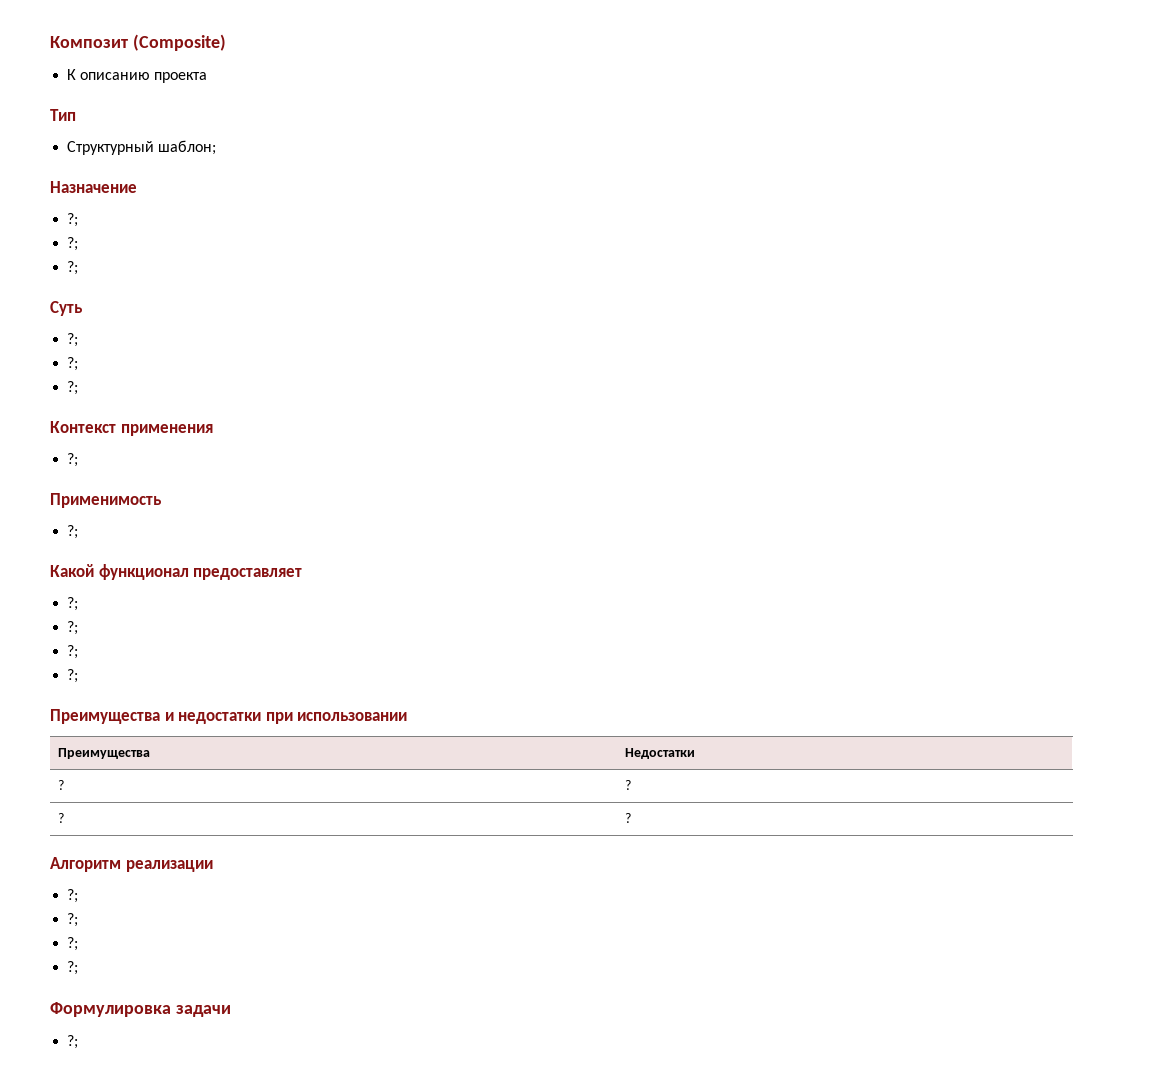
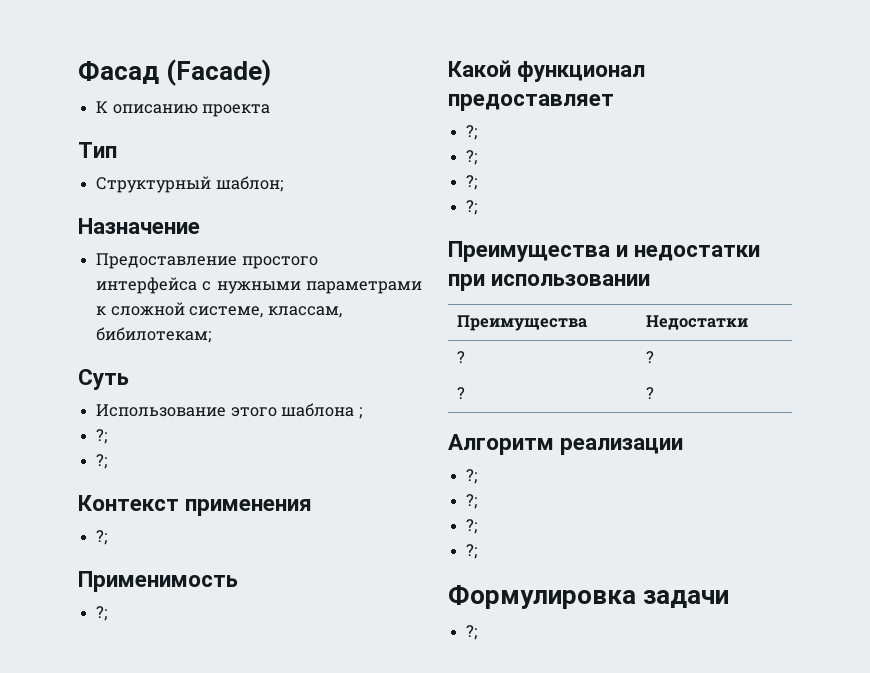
[50,34,226,51] Композит (Composite) -> [78,59,272,86] Фасад (Facade)
[67,213,79,227] [67,237,79,251] [67,261,79,275] [50,301,83,316] [67,333,79,347] ?; // ?; // ?; // Суть // ?; -> [96,253,318,269] [96,277,422,294] [96,302,342,318] [96,327,212,343] [78,369,129,390] [96,403,362,419] Предоставление простого интерфейса с нужными параметрами к сложной системе, классам, бибилотекам; // Суть // Использование этого шаблона ;

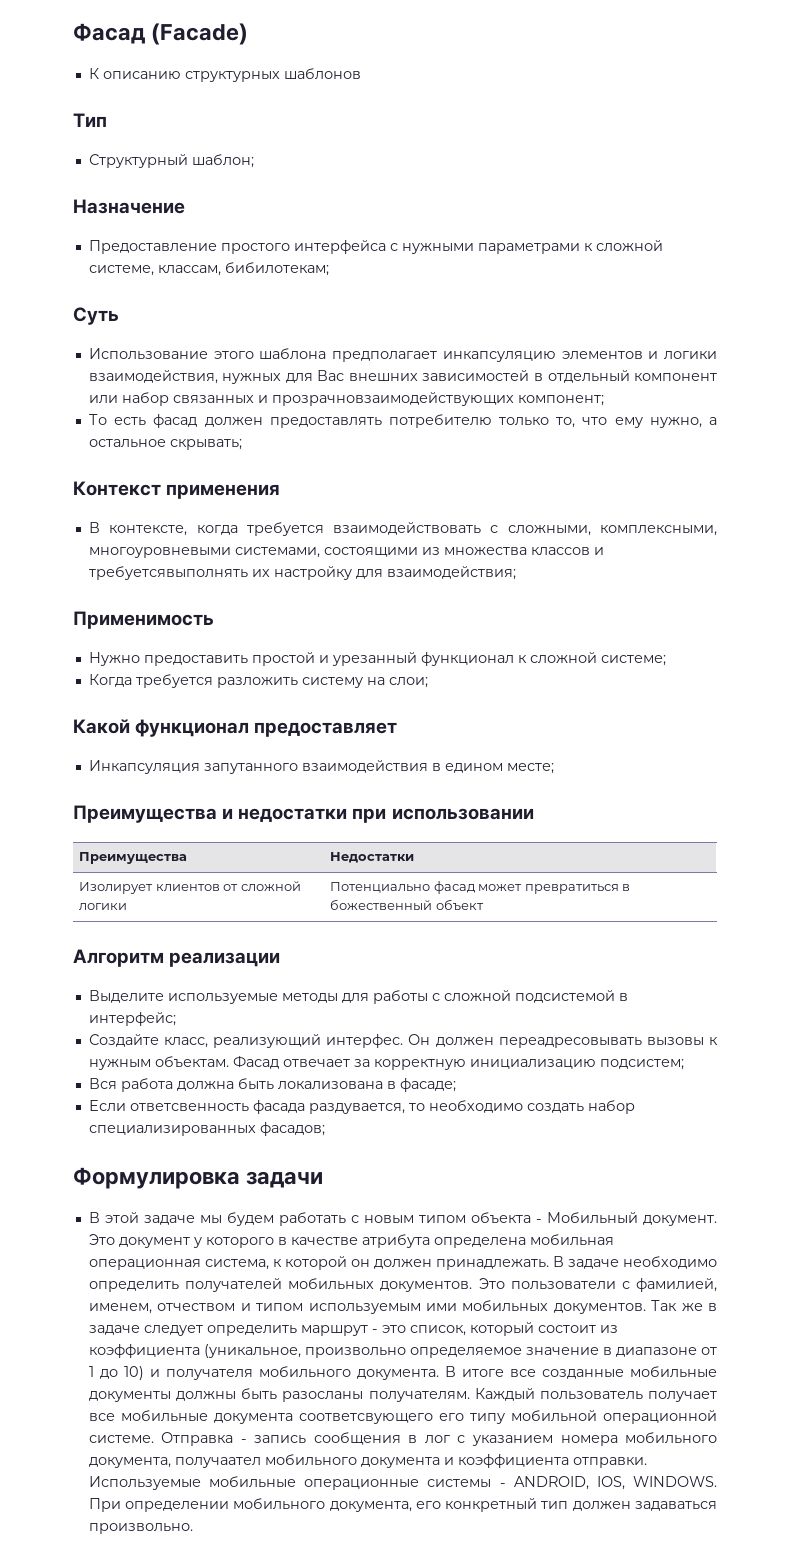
[202,104,271,117] проекта -> [184,68,361,82] структурных шаблонов
[358,407,362,419] [96,429,108,444] [96,454,108,469] [78,495,313,516] [96,530,108,545] [78,571,238,592] [96,606,108,621] [448,60,646,82] [448,94,614,111] [466,125,478,140] [466,150,478,165] [466,175,478,190] [466,200,478,215] ; // ?; // ?; // Контекст применения // ?; // Применимость // ?; // Какой функционал предоставляет // ?; // ?; // ?; // ?; -> [332,351,717,362] [88,370,718,384] [88,392,604,406] [88,414,717,428] [88,439,242,450] [73,481,281,499] [88,522,717,536] [88,547,604,558] [88,566,516,580] [73,611,214,629] [88,652,666,666] [88,674,428,688] [73,719,398,737] [88,760,554,774] предполагает инкапсуляцию элементов и логики взаимодействия, нужных для Вас внешних зависимостей в отдельный компонент или набор связанных и прозрачновзаимодействующих компонент; // То есть фасад должен предоставлять потребителю только то, что ему нужно, а остальное скрывать; // Контекст применения // В контексте, когда требуется взаимодействовать с сложными, комплексными, многоуровневыми системами, состоящими из множества классов и требуетсявыполнять их настройку для взаимодействия; // Применимость // Нужно предоставить простой и урезанный функционал к сложной системе; // Когда требуется разложить систему на слои; // Какой функционал предоставляет // Инкапсуляция запутанного взаимодействия в едином месте;
[456,351,465,363] [645,351,654,363] [456,387,465,399] [645,387,654,399] [448,434,684,455] [466,469,478,484] [466,494,478,509] [466,519,478,534] [466,544,478,559] [448,585,730,609] [466,625,478,640] ? | ? // ? | ? // Алгоритм реализации // ?; // ?; // ?; // ?; // Формулировка задачи // ?; -> [79,881,301,894] [79,903,128,910] [330,881,631,894] [330,899,484,911] [73,949,281,967] [88,990,628,1004] [88,1012,176,1026] [88,1034,719,1048] [88,1056,684,1070] [88,1078,456,1092] [88,1100,635,1114] [88,1122,325,1136] [73,1167,324,1189] [88,1212,717,1226] [88,1234,614,1248] [88,1256,717,1270] [88,1278,717,1292] [88,1300,717,1314] [88,1322,618,1336] [88,1344,717,1358] [88,1366,717,1380] [88,1388,717,1402] [88,1410,717,1424] [88,1432,717,1446] [88,1454,647,1468] [88,1476,717,1490] [88,1498,718,1512] [88,1523,193,1534] Изолирует клиентов от сложной логики | Потенциально фасад может превратиться в божественный объект // Алгоритм реализации // Выделите используемые методы для работы с сложной подсистемой в интерфейс; // Создайте класс, реализующий интерфес. Он должен переадресовывать вызовы к нужным объектам. Фасад отвечает за корректную инициализацию подсистем; // Вся работа должна быть локализована в фасаде; // Если ответсвенность фасада раздувается, то необходимо создать набор специализированных фасадов; // Формулировка задачи // В этой задаче мы будем работать с новым типом объекта - Мобильный документ. Это документ у которого в качестве атрибута определена мобильная операционная система, к которой он должен принадлежать. В задаче необходимо определить получателей мобильных документов. Это пользователи с фамилией, именем, отчеством и типом используемым ими мобильных документов. Так же в задаче следует определить маршрут - это список, который состоит из коэффициента (уникальное, произвольно определяемое значение в диапазоне от 1 до 10) и получателя мобильного документа. В итоге все созданные мобильные документы должны быть разосланы получателям. Каждый пользователь получает все мобильные документа соответсвующего его типу мобильной операционной системе. Отправка - запись сообщения в лог с указанием номера мобильного документа, получаател мобильного документа и коэффициента отправки. Используемые мобильные операционные системы - ANDROID, IOS, WINDOWS. При определении мобильного документа, его конкретный тип должен задаваться произвольно.

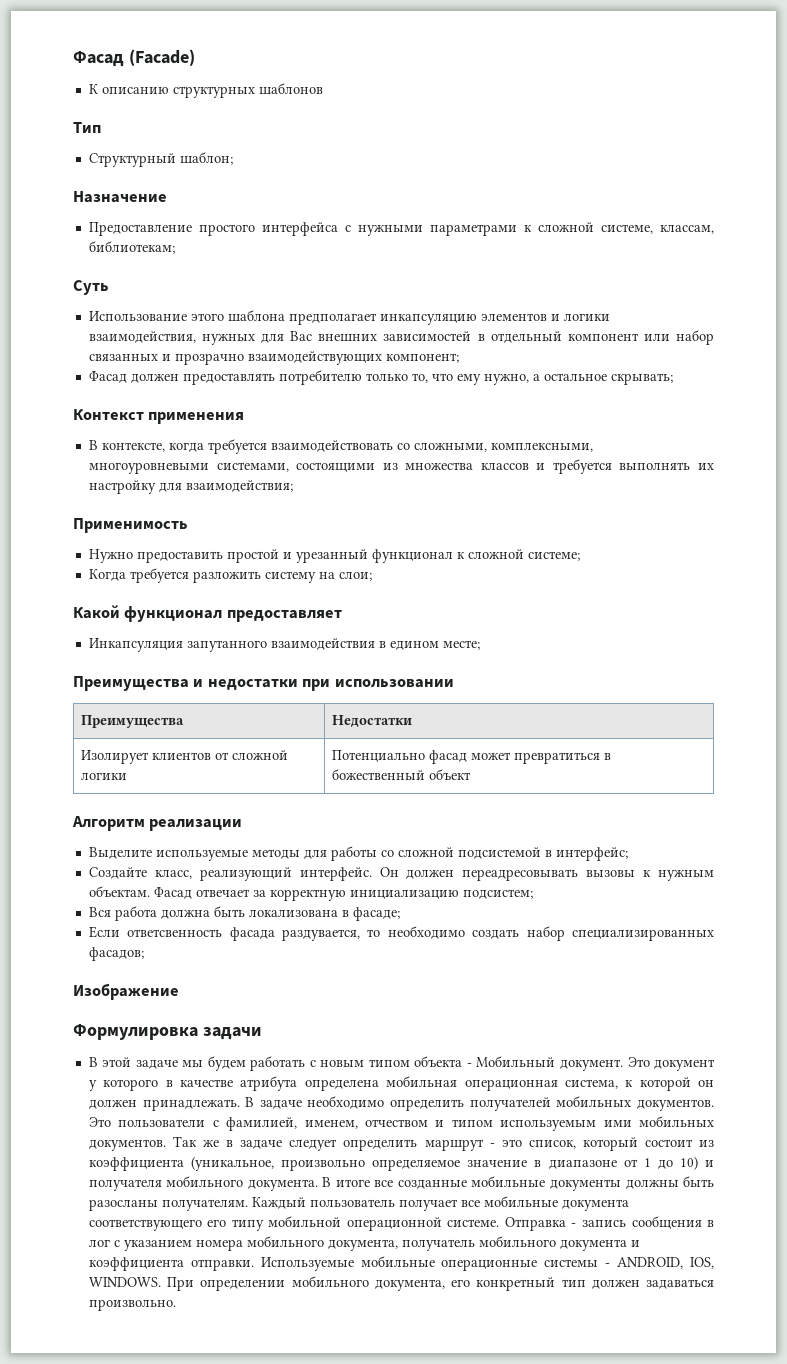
[224,262,329,276] бибилотекам; -> [88,241,175,254] библиотекам;
[271,392,514,406] прозрачновзаимодействующих -> [174,351,382,365] прозрачно взаимодействующих
[88,414,198,428] То есть фасад -> [88,371,127,383] Фасад
[490,525,499,533] с -> [396,443,410,450] со
[88,566,248,580] требуетсявыполнять -> [552,459,691,474] требуется выполнять
[431,993,440,1001] с -> [380,850,394,857] со
[326,1034,404,1048] интерфес. -> [299,867,372,881] интерфейс.
(325, 1129) none -> [73,983,179,1000] // Изображение
[298,1413,433,1424] соответсвующего -> [88,1219,202,1231] соответствующего
[174,1457,261,1468] получаател -> [401,1239,475,1251] получатель

